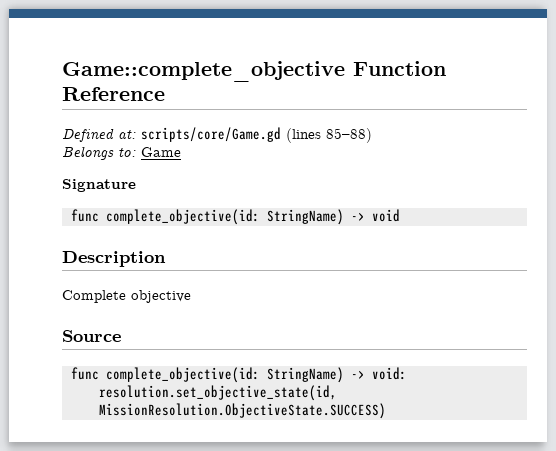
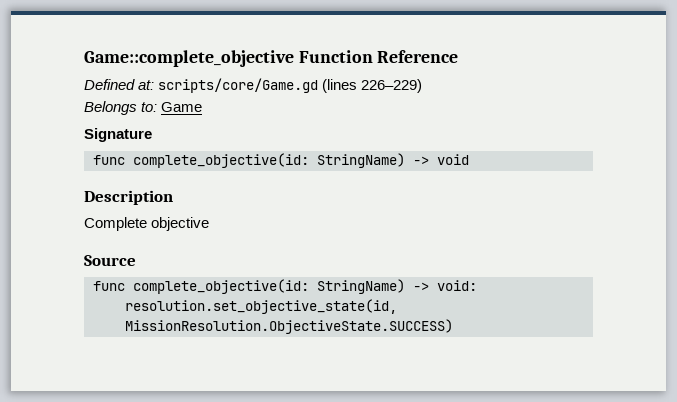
[326,128,372,143] 85–88) -> [361,79,423,93] 226–229)

